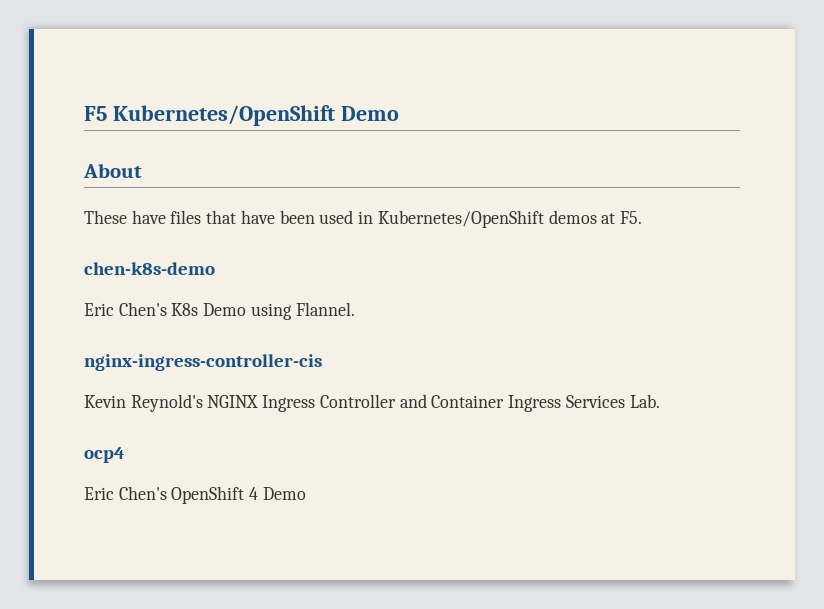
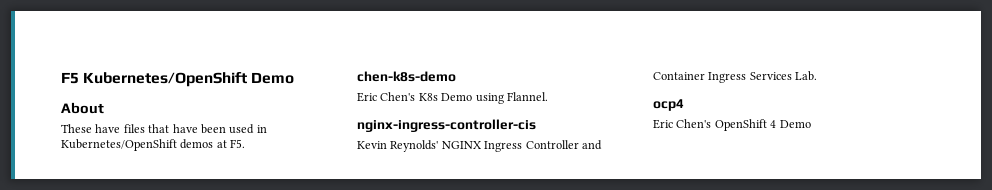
[130,394,203,412] Reynold's -> [390,140,439,152] Reynolds'

